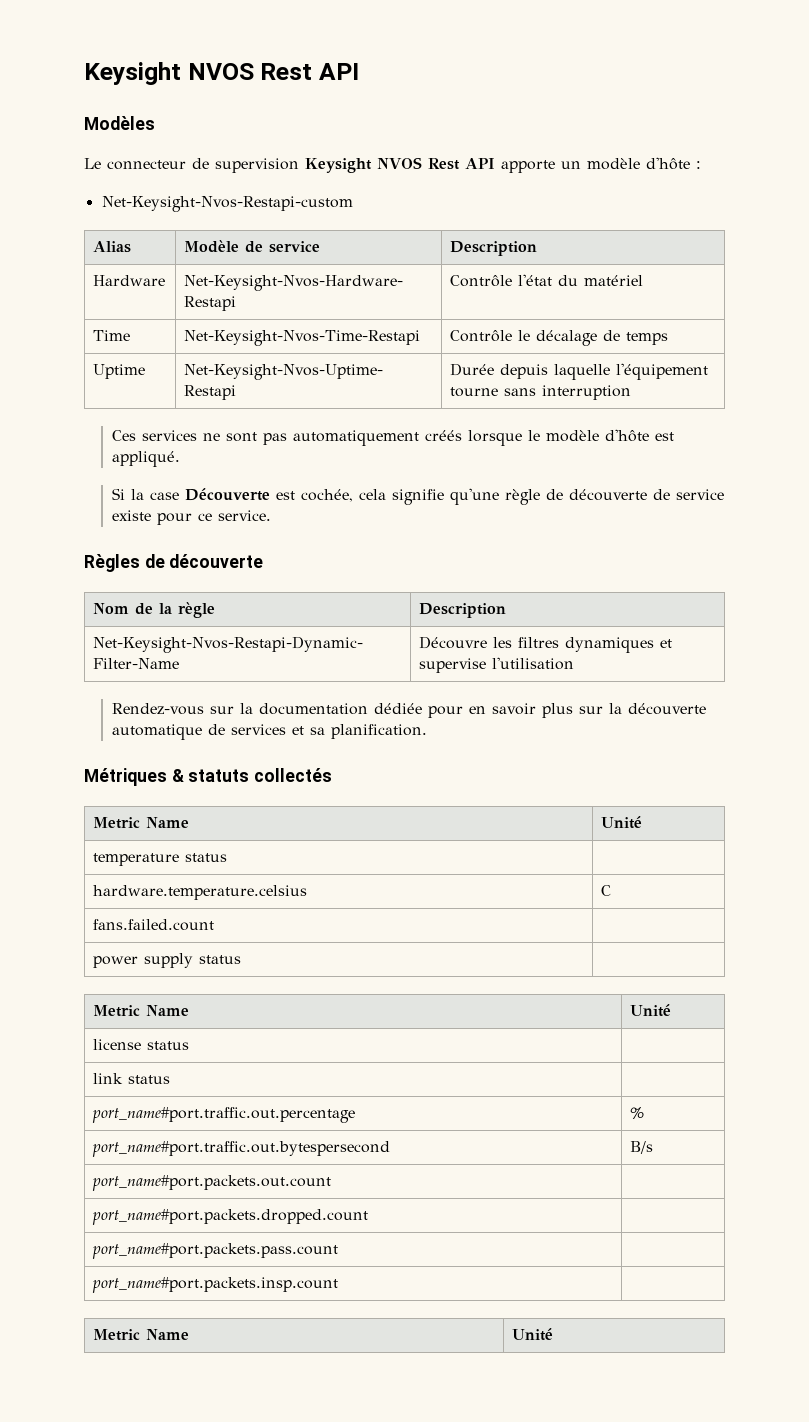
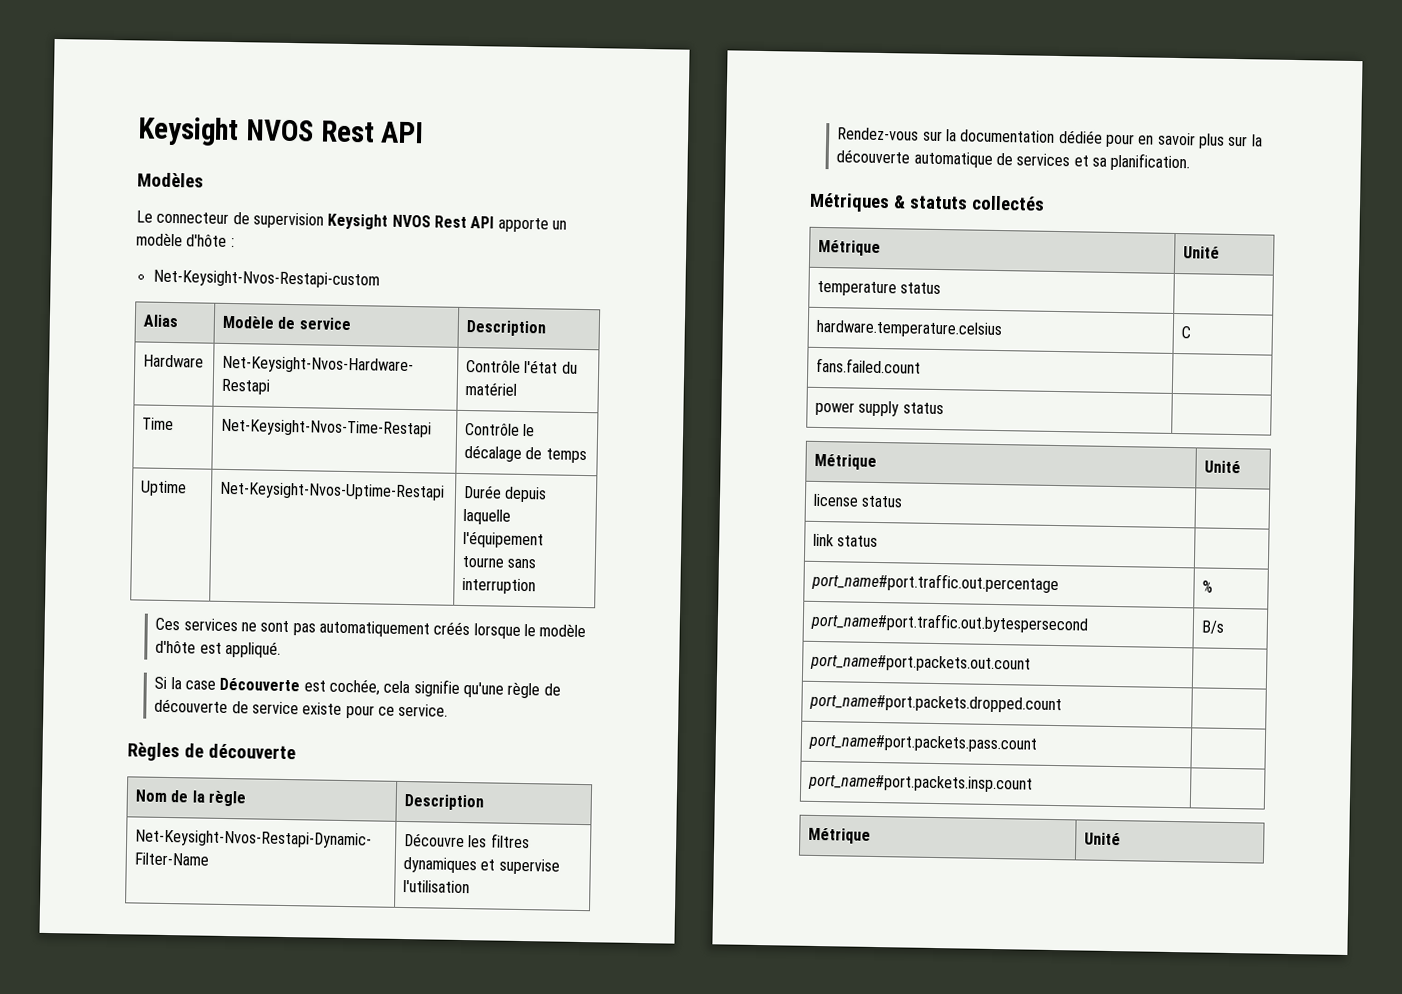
[93,817,190,829] Metric Name -> [818,239,882,257] Métrique
[93,1005,190,1017] Metric Name -> [814,453,878,470] Métrique
[93,1329,190,1341] Metric Name -> [808,827,872,844] Métrique

